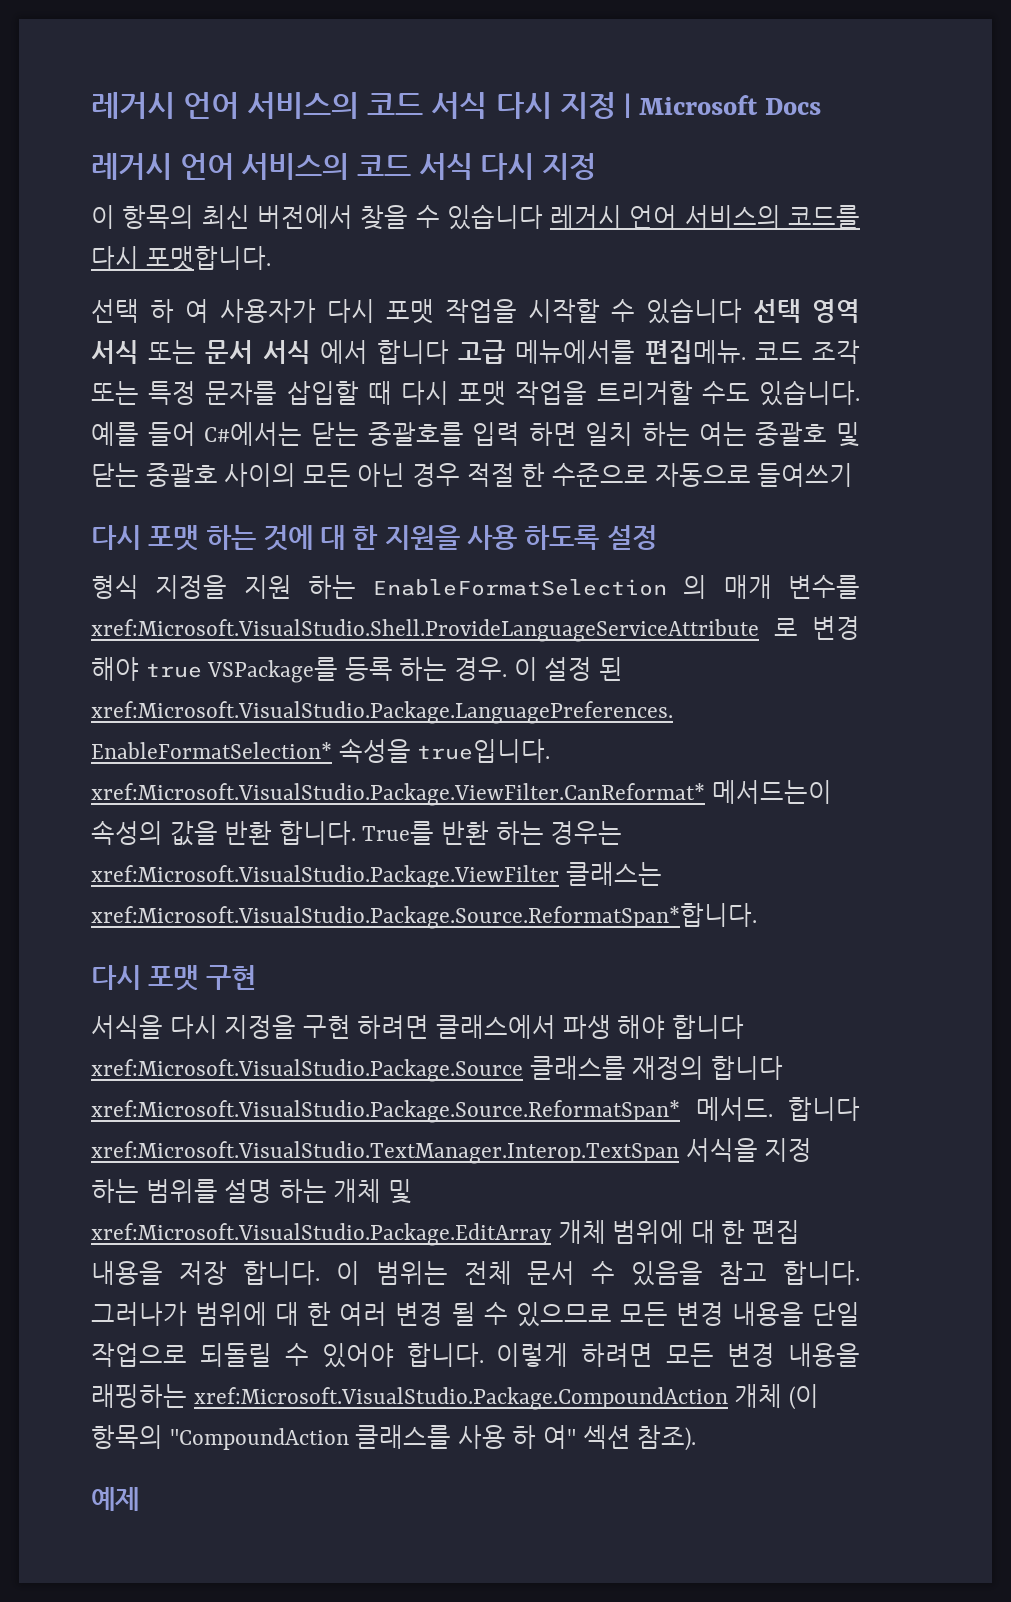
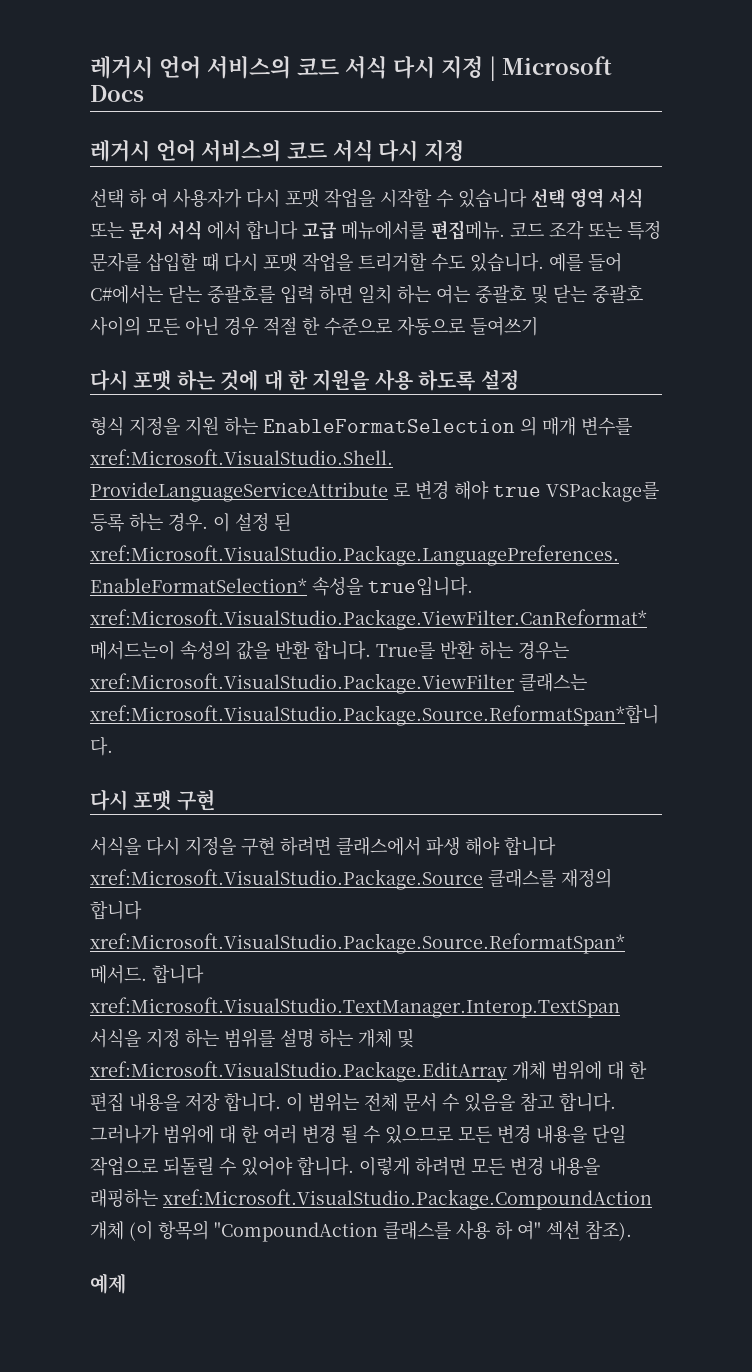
[91,204,860,230] [91,246,271,271] // 이 항목의 최신 버전에서 찾을 수 있습니다 레거시 언어 서비스의 코드를 다시 포맷합니다. -> (465, 150) none

